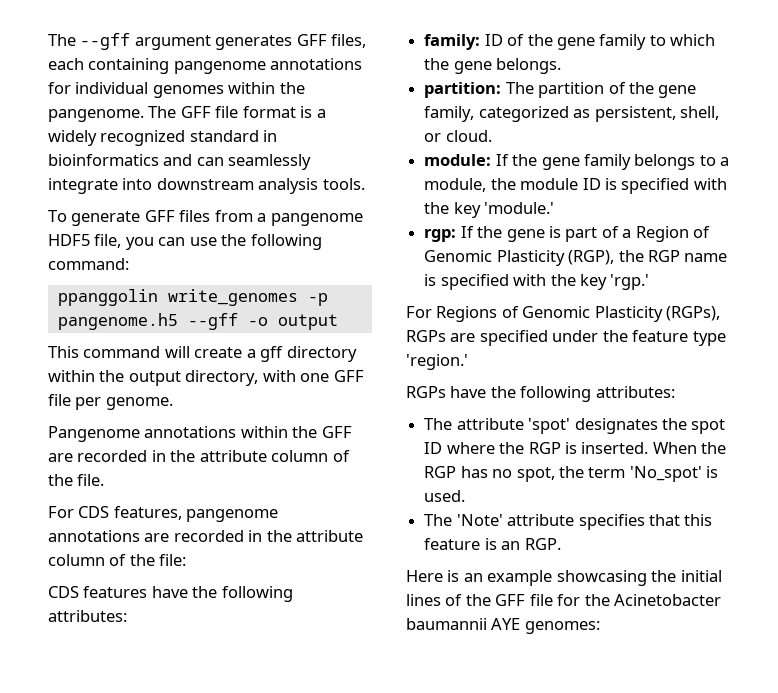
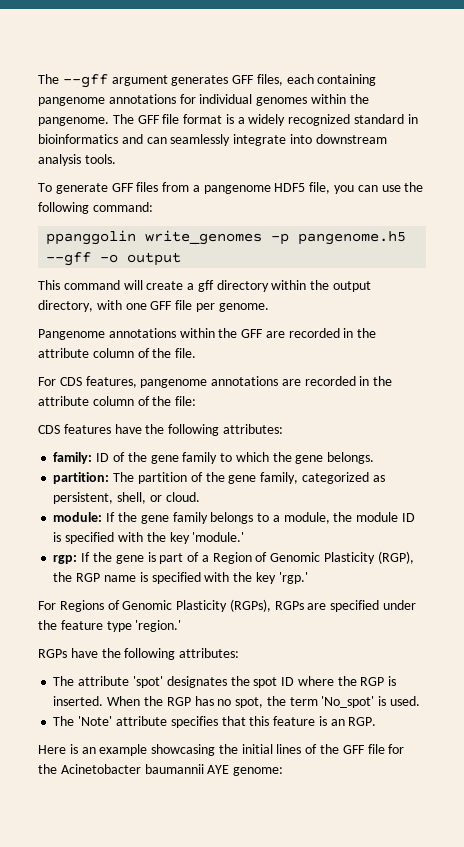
[524,621,600,634] genomes: -> [233,767,284,776] genome:

